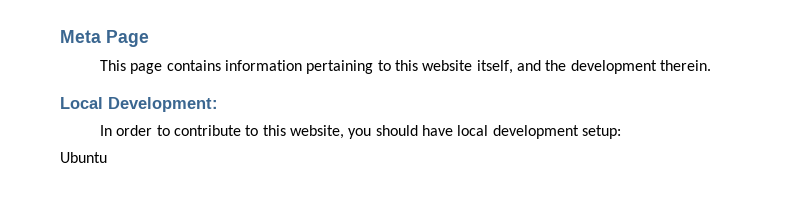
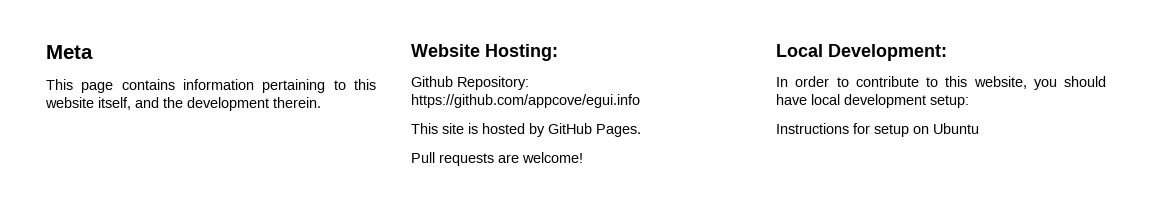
[106,30,149,47] Page -> (93, 52) none
(712, 65) none -> [411,44,558,61] [411,76,529,90] [411,94,640,108] [411,123,641,137] [411,152,583,166] // Website Hosting: // Github Repository: https://github.com/appcove/egui.info // This site is hosted by GitHub Pages. // Pull requests are welcome!
(622, 132) none -> [776,123,929,137] Instructions for setup on

